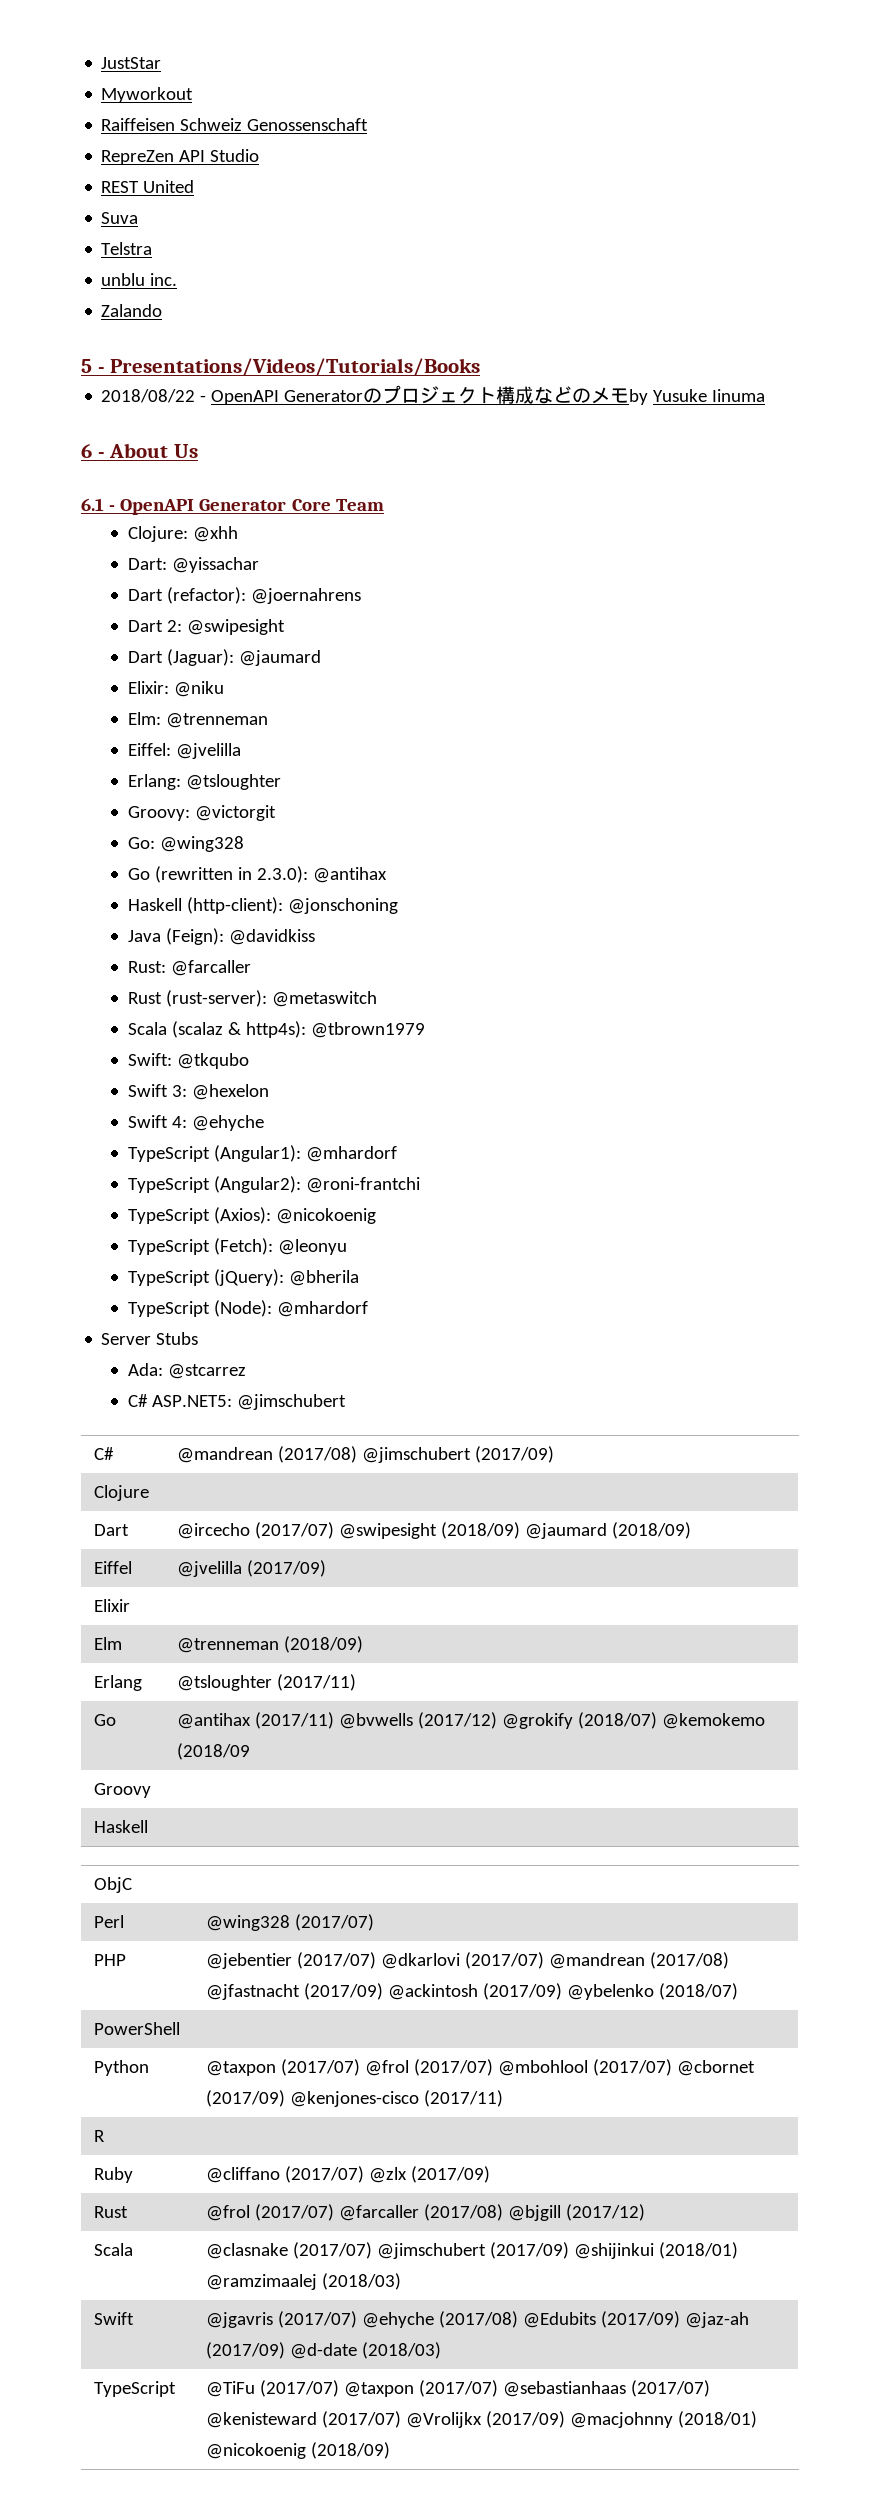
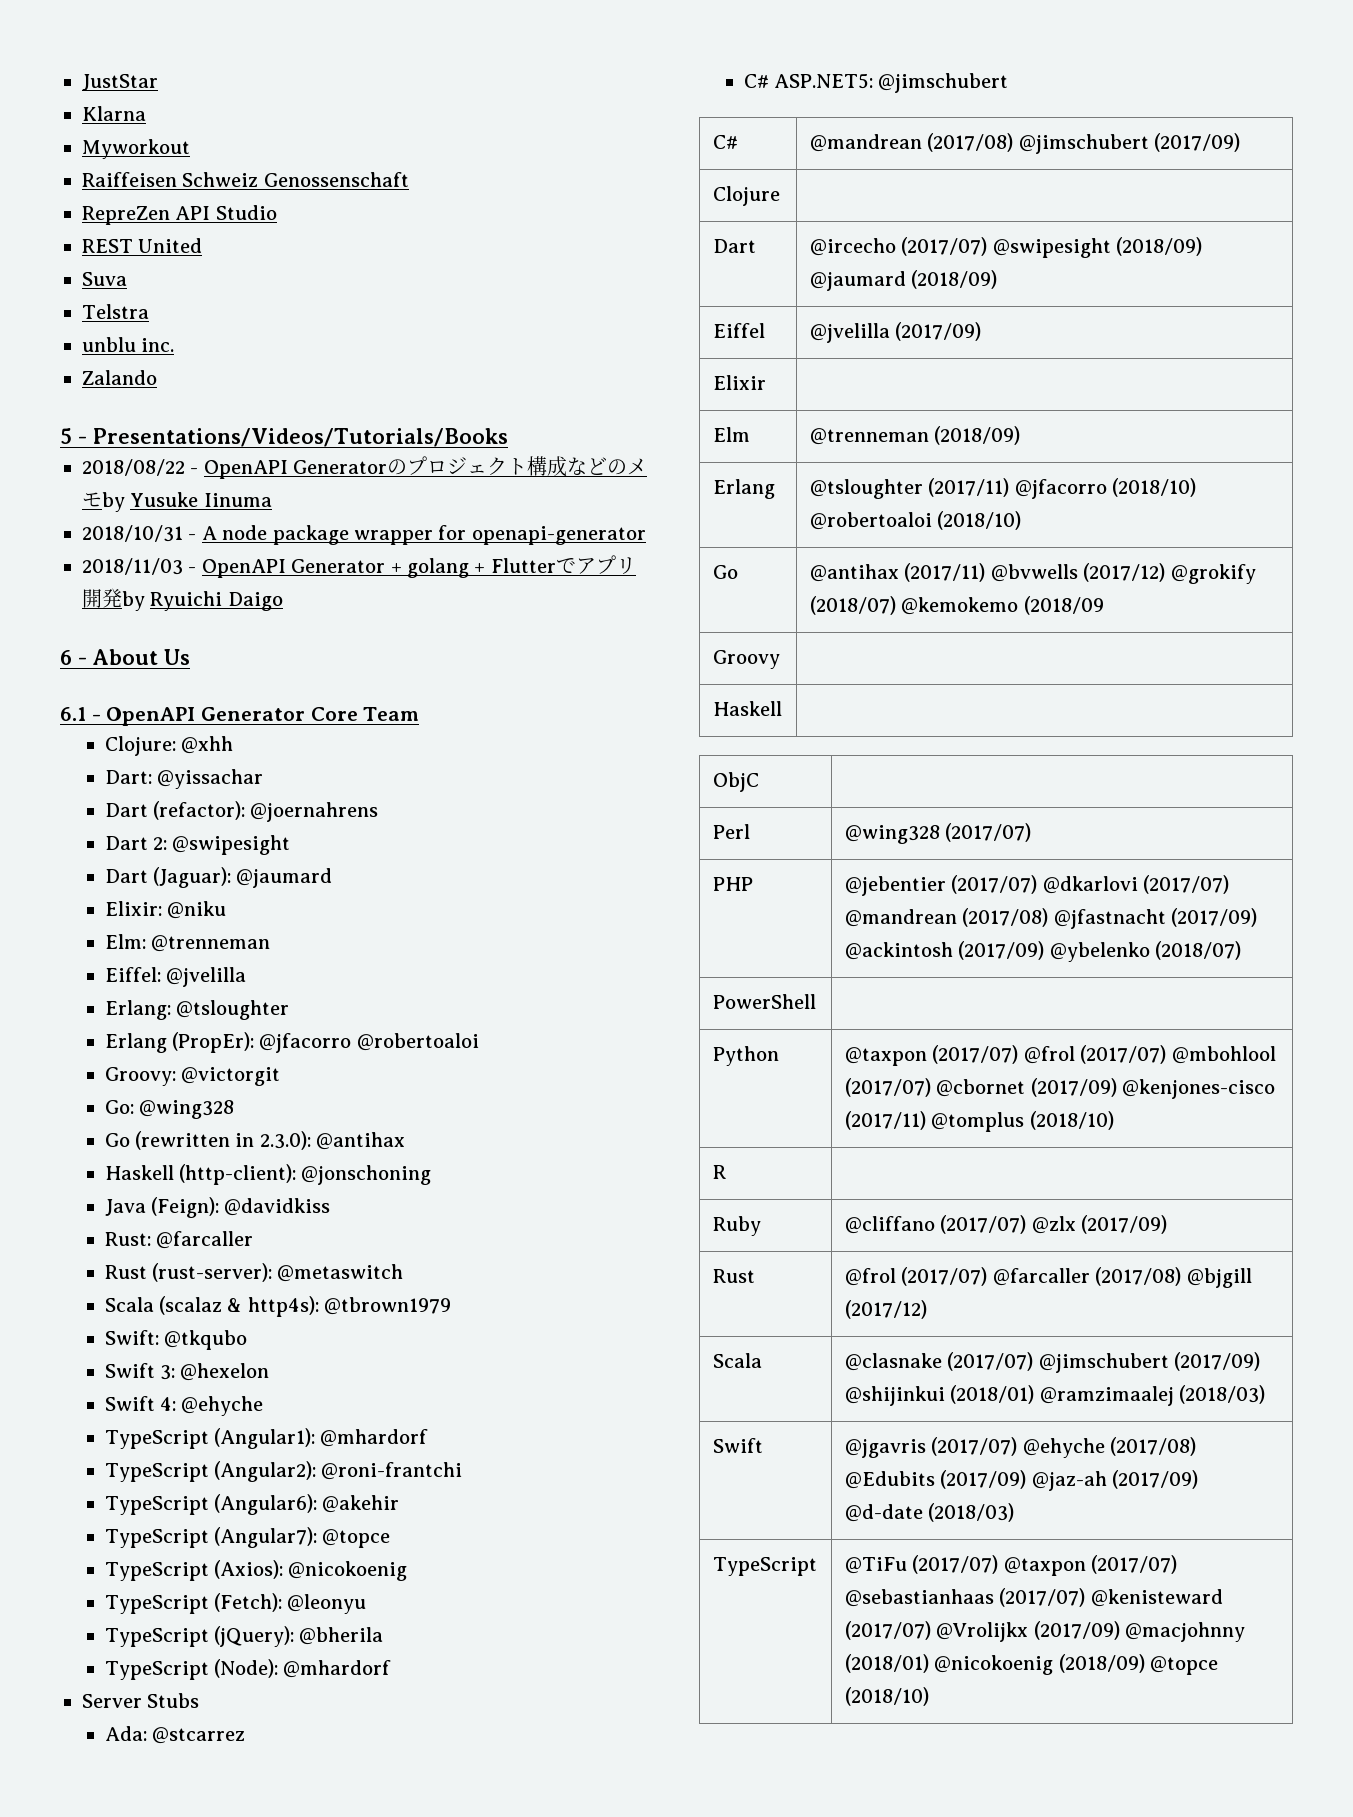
(162, 63) none -> [82,106,146,121] // Klarna
(766, 395) none -> [82,525,646,545] [82,555,636,578] [82,588,283,611] // 2018/10/31 - A node package wrapper for openapi-generator // 2018/11/03 - OpenAPI Generator + golang + Flutterでアプリ開発by Ryuichi Daigo
(281, 782) none -> [104,1032,479,1053] // Erlang (PropEr): @jfacorro @robertoaloi
(420, 1185) none -> [104,1494,400,1515] [104,1527,391,1548] // TypeScript (Angular6): @akehir // TypeScript (Angular7): @topce
(356, 1682) none -> [1014,478,1197,499] [809,511,1022,530] @jfacorro (2018/10) @robertoaloi (2018/10)
(503, 2098) none -> [931,1111,1114,1132] @tomplus (2018/10)
(390, 2450) none -> [1150,1656,1219,1675] [844,1687,929,1706] @topce (2018/10)

